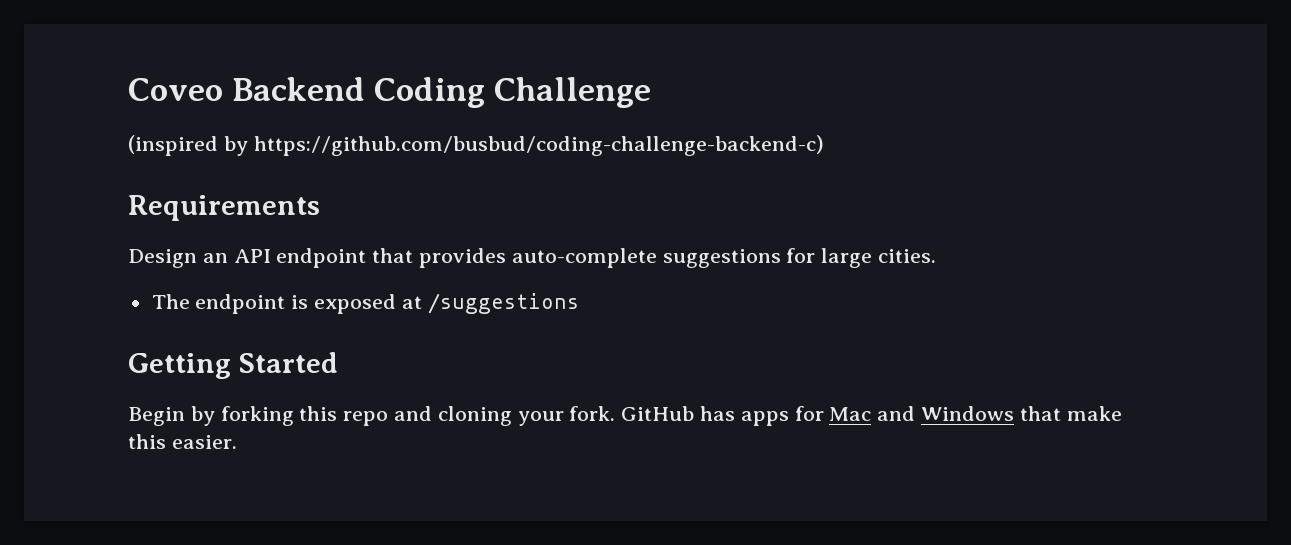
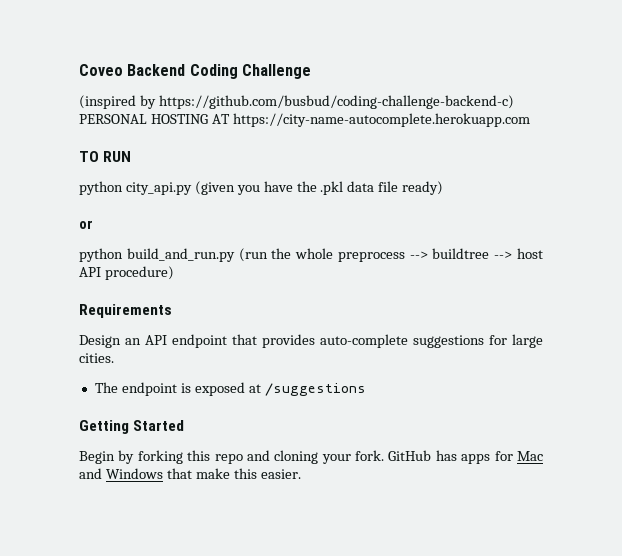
(824, 145) none -> [79,113,530,127] [79,151,132,162] [79,181,444,195] [79,220,93,229] [79,248,543,262] [79,266,174,280] PERSONAL HOSTING AT https://city-name-autocomplete.herokuapp.com // TO RUN // python city_api.py (given you have the .pkl data file ready) // or // python build_and_run.py (run the whole preprocess --> buildtree --> host API procedure)

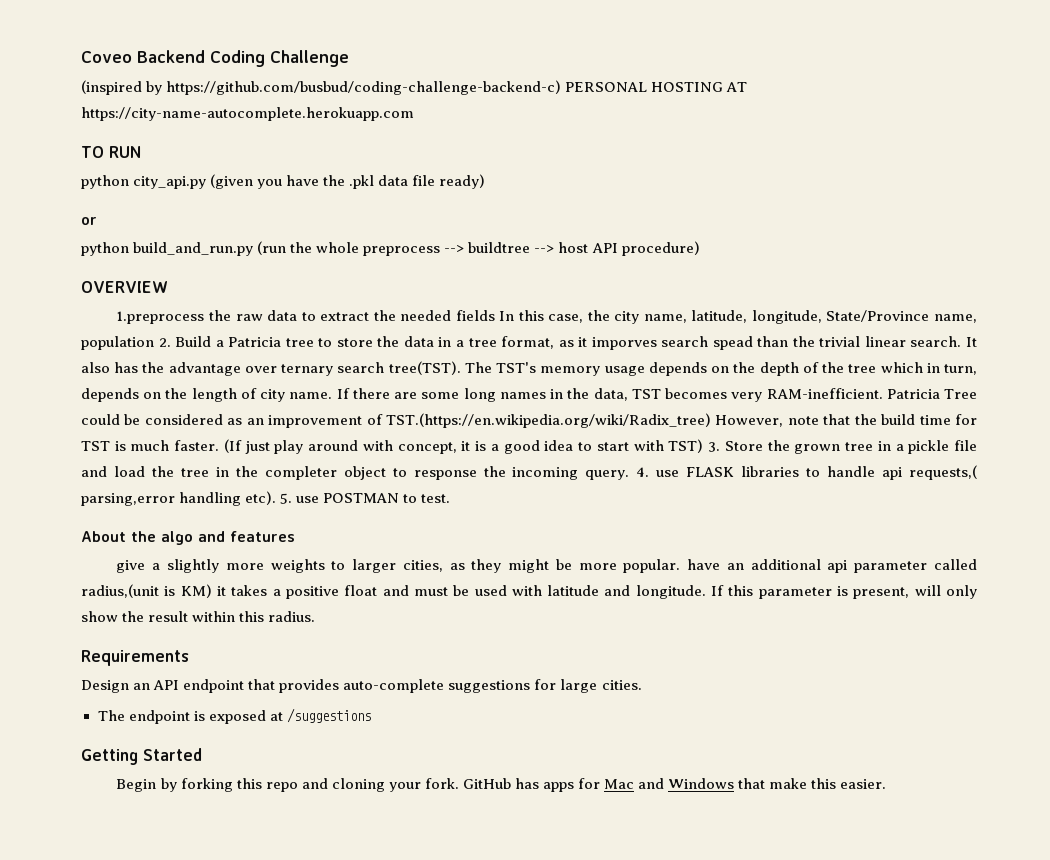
(174, 273) none -> [81,281,168,293] [116,310,977,324] [81,336,977,350] [81,361,977,376] [81,388,977,402] [81,413,977,428] [81,439,978,454] [81,465,978,480] [81,491,451,506] [81,531,295,545] [116,559,977,573] [81,584,978,599] [81,611,316,622] // OVERVIEW // 1.preprocess the raw data to extract the needed fields In this case, the city name, latitude, longitude, State/Province name, population 2. Build a Patricia tree to store the data in a tree format, as it imporves search spead than the trivial linear search. It also has the advantage over ternary search tree(TST). The TST's memory usage depends on the depth of the tree which in turn, depends on the length of city name. If there are some long names in the data, TST becomes very RAM-inefficient. Patricia Tree could be considered as an improvement of TST.(https://en.wikipedia.org/wiki/Radix_tree) However, note that the build time for TST is much faster. (If just play around with concept, it is a good idea to start with TST) 3. Store the grown tree in a pickle file and load the tree in the completer object to response the incoming query. 4. use FLASK libraries to handle api requests,( parsing,error handling etc). 5. use POSTMAN to test. // About the algo and features // give a slightly more weights to larger cities, as they might be more popular. have an additional api parameter called radius,(unit is KM) it takes a positive float and must be used with latitude and longitude. If this parameter is present, will only show the result within this radius.

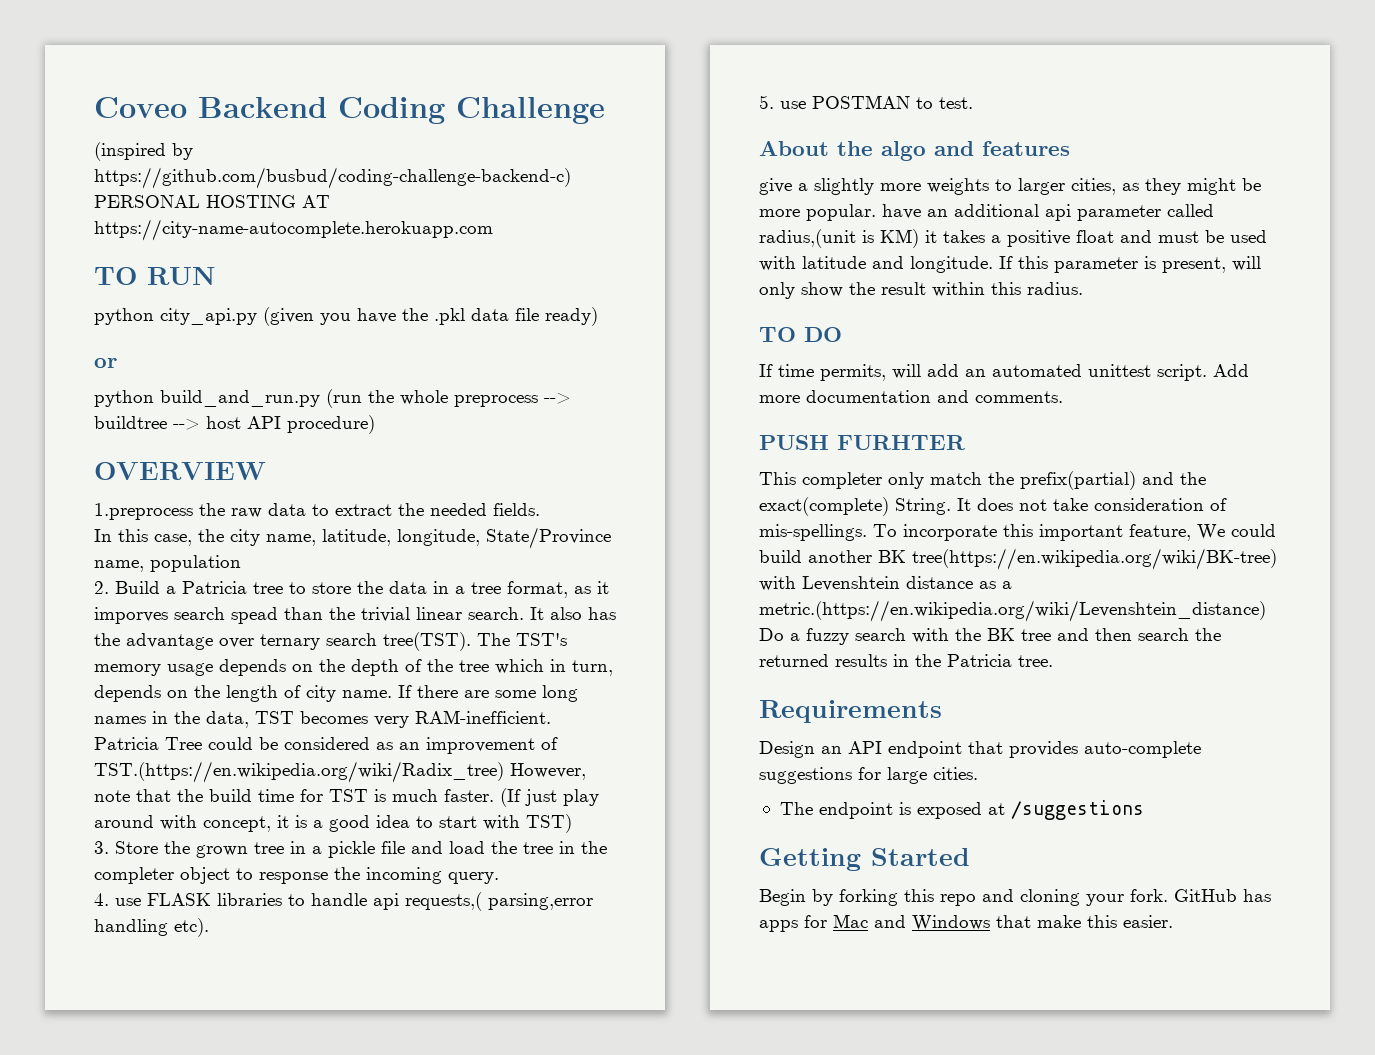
[455,310,495,321] fields -> [493,503,540,516] fields. //
(154, 343) none -> (241, 563) //
(704, 446) none -> (572, 823) //
(630, 475) none -> (499, 878) //
(277, 498) none -> (209, 927) //
(316, 616) none -> [759,327,842,342] [759,364,1249,381] [759,390,1063,403] [759,435,965,450] [759,471,1206,490] [759,497,1227,516] [759,524,1276,541] [759,548,1277,570] [759,576,1012,591] [759,600,1266,622] [759,628,1221,645] [759,654,1053,667] // TO DO // If time permits, will add an automated unittest script. Add more documentation and comments. // PUSH FURHTER // This completer only match the prefix(partial) and the exact(complete) String. It does not take consideration of mis-spellings. To incorporate this important feature, We could build another BK tree(https://en.wikipedia.org/wiki/BK-tree) with Levenshtein distance as a metric.(https://en.wikipedia.org/wiki/Levenshtein_distance) Do a fuzzy search with the BK tree and then search the returned results in the Patricia tree.

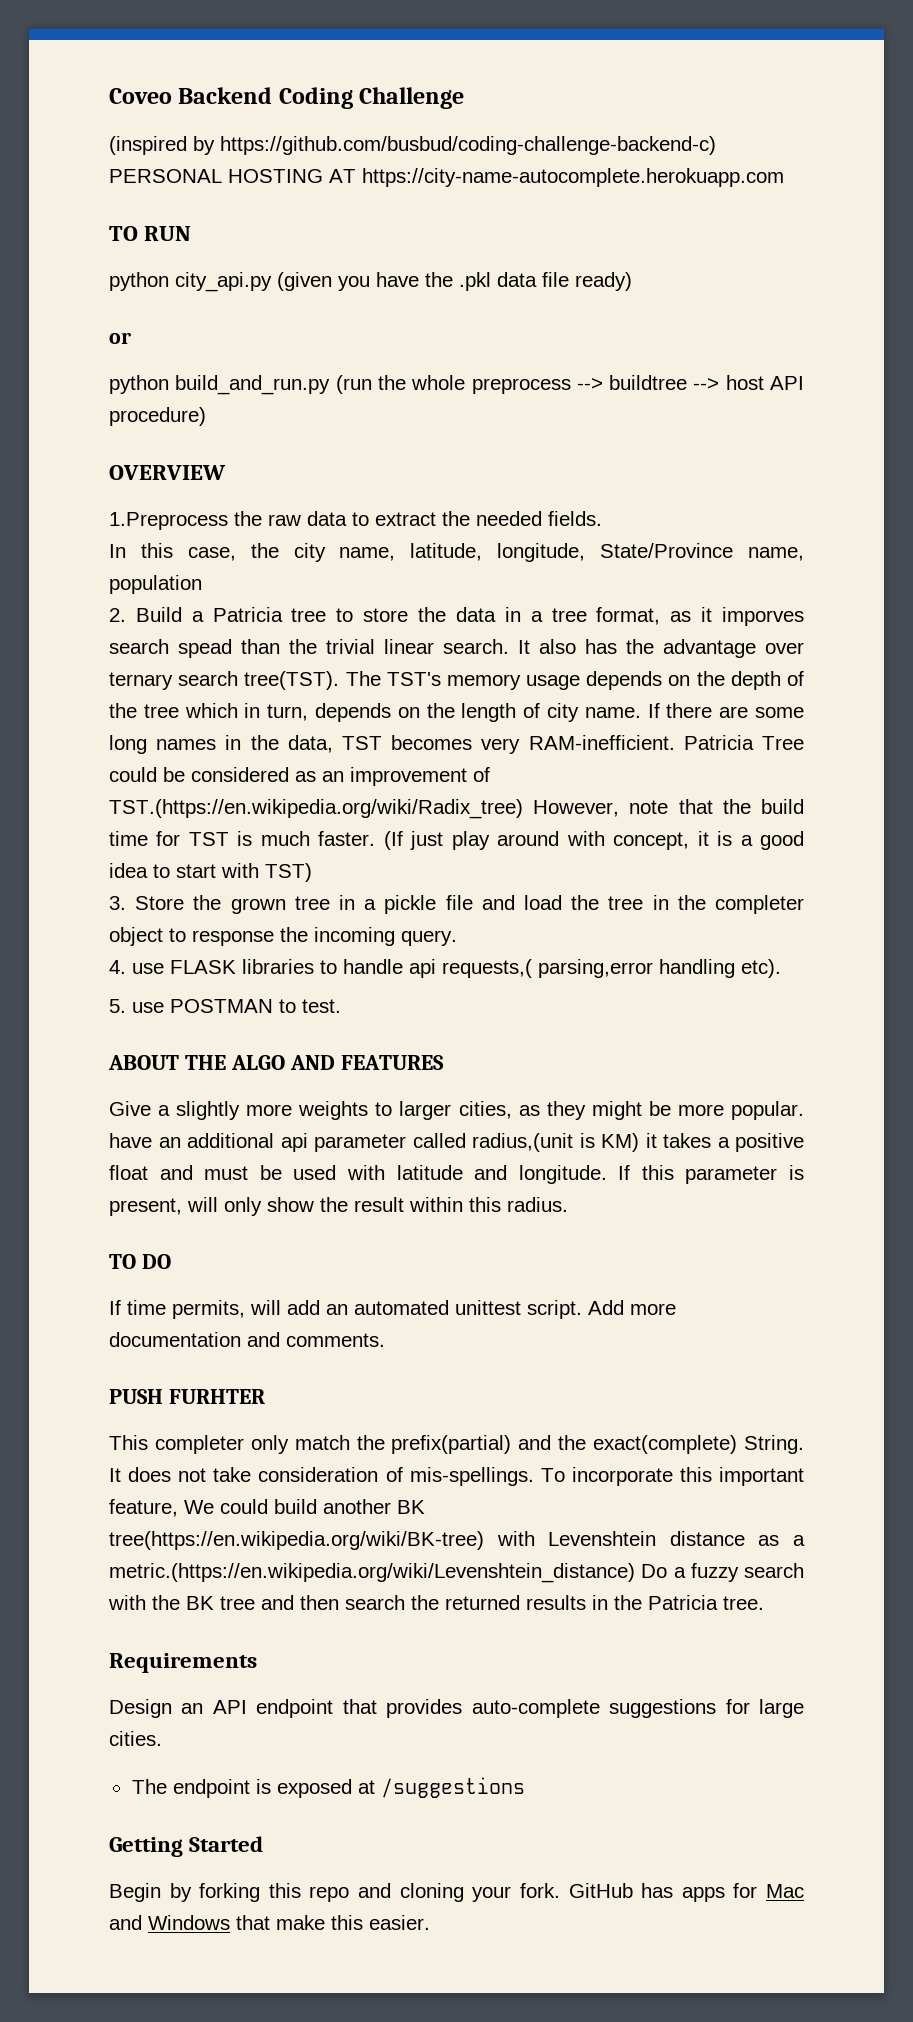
[94,503,193,520] 1.preprocess -> [109,512,228,530] 1.Preprocess
[759,141,1070,161] [759,178,792,195] About the algo and features // give -> [108,1055,444,1070] [109,1101,151,1116] ABOUT THE ALGO AND FEATURES // Give

